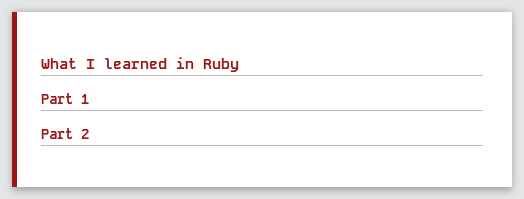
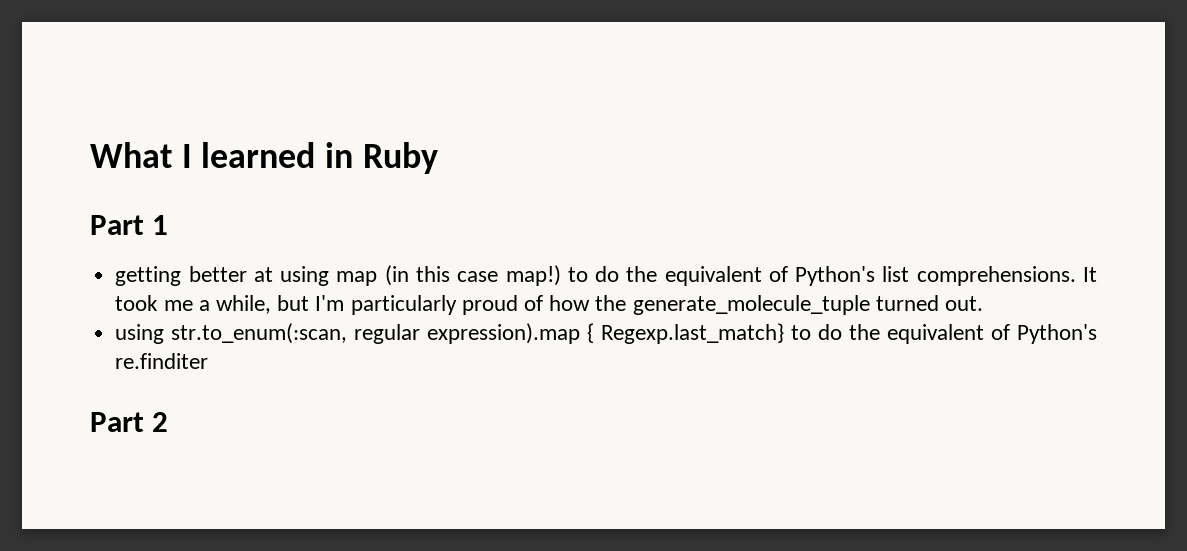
(89, 99) none -> [115,265,1097,286] [115,295,984,315] [115,323,1098,344] [115,353,209,369] // getting better at using map (in this case map!) to do the equivalent of Python's list comprehensions. It took me a while, but I'm particularly proud of how the generate_molecule_tuple turned out. // using str.to_enum(:scan, regular expression).map { Regexp.last_match} to do the equivalent of Python's re.finditer

